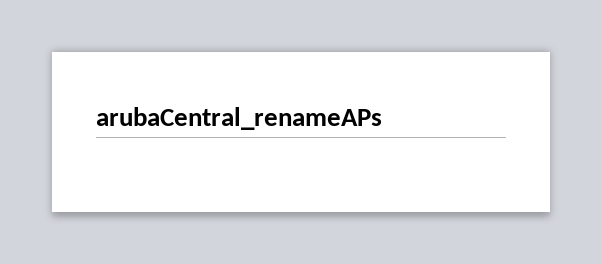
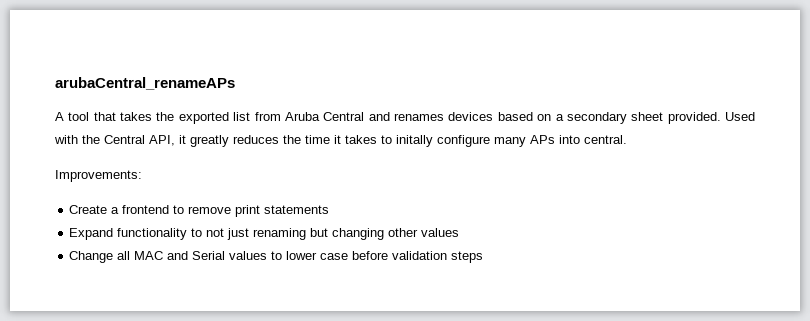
(382, 118) none -> [55,112,755,124] [54,135,627,147] [55,170,142,182] [69,205,330,217] [69,228,460,240] [69,251,484,263] // A tool that takes the exported list from Aruba Central and renames devices based on a secondary sheet provided. Used with the Central API, it greatly reduces the time it takes to initally configure many APs into central. // Improvements: // Create a frontend to remove print statements // Expand functionality to not just renaming but changing other values // Change all MAC and Serial values to lower case before validation steps

